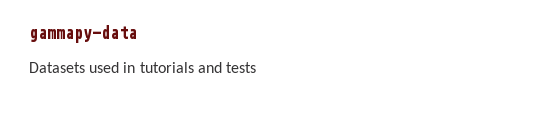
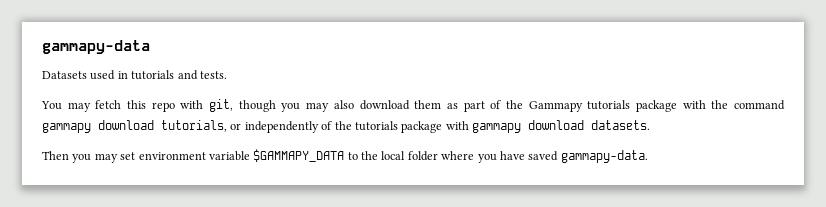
[225,62,256,73] tests -> [199,71,227,79] [41,99,785,112] [42,120,650,133] [42,149,648,163] tests. // You may fetch this repo with git, though you may also download them as part of the Gammapy tutorials package with the command gammapy download tutorials, or independently of the tutorials package with gammapy download datasets. // Then you may set environment variable $GAMMAPY_DATA to the local folder where you have saved gammapy-data.

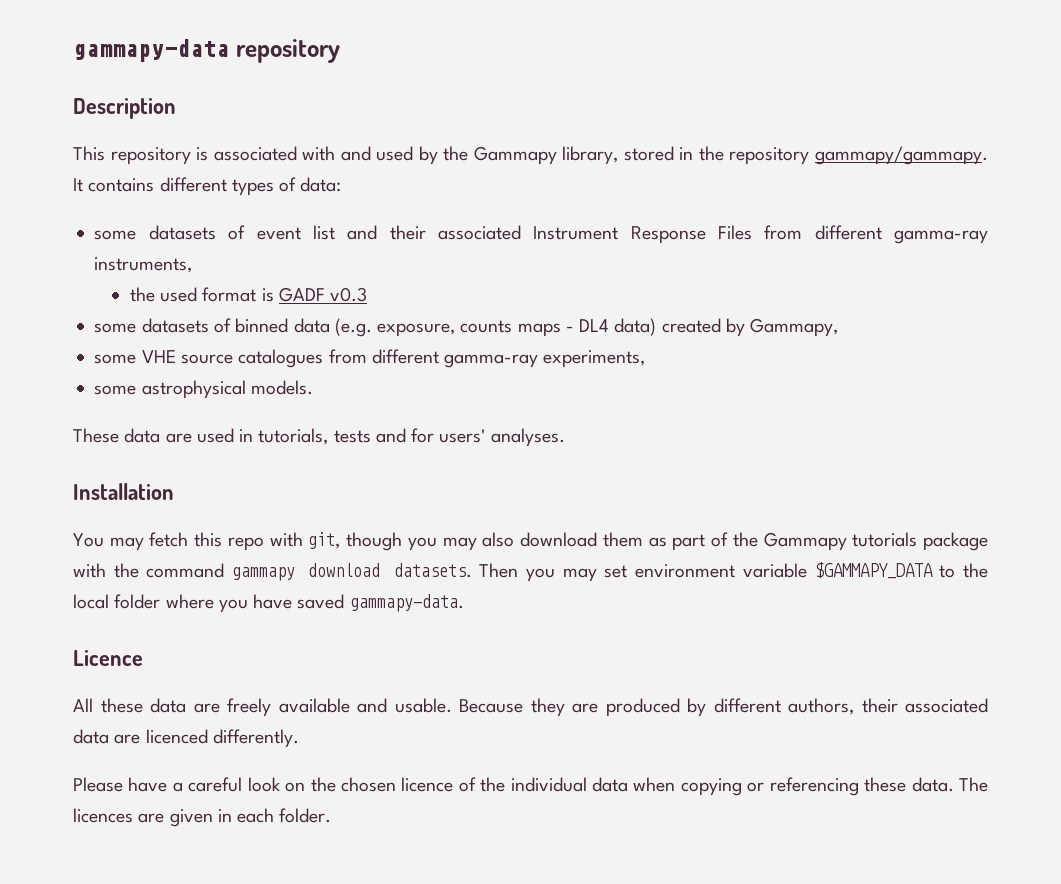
[42,70,227,80] // Datasets used in tutorials and tests. -> [235,39,340,63] [73,98,176,119] [73,146,988,165] [73,177,342,196] [94,225,989,244] [94,257,193,273] [129,287,368,302] [94,318,839,337] [94,349,646,368] [94,380,313,399] [73,428,565,447] [73,483,174,500] repository // Description // This repository is associated with and used by the Gammapy library, stored in the repository gammapy/gammapy. It contains different types of data: // some datasets of event list and their associated Instrument Response Files from different gamma-ray instruments, // the used format is GADF v0.3 // some datasets of binned data (e.g. exposure, counts maps - DL4 data) created by Gammapy, // some VHE source catalogues from different gamma-ray experiments, // some astrophysical models. // These data are used in tutorials, tests and for users' analyses. // Installation
[161,120,584,133] tutorials, or independently of the tutorials package with gammapy download -> (381, 570) none
(650, 125) // -> (472, 570) none
(648, 156) none -> [73,650,143,666] [73,698,988,717] [73,729,299,748] [73,777,989,796] [73,808,332,827] // Licence // All these data are freely available and usable. Because they are produced by different authors, their associated data are licenced differently. // Please have a careful look on the chosen licence of the individual data when copying or referencing these data. The licences are given in each folder.

